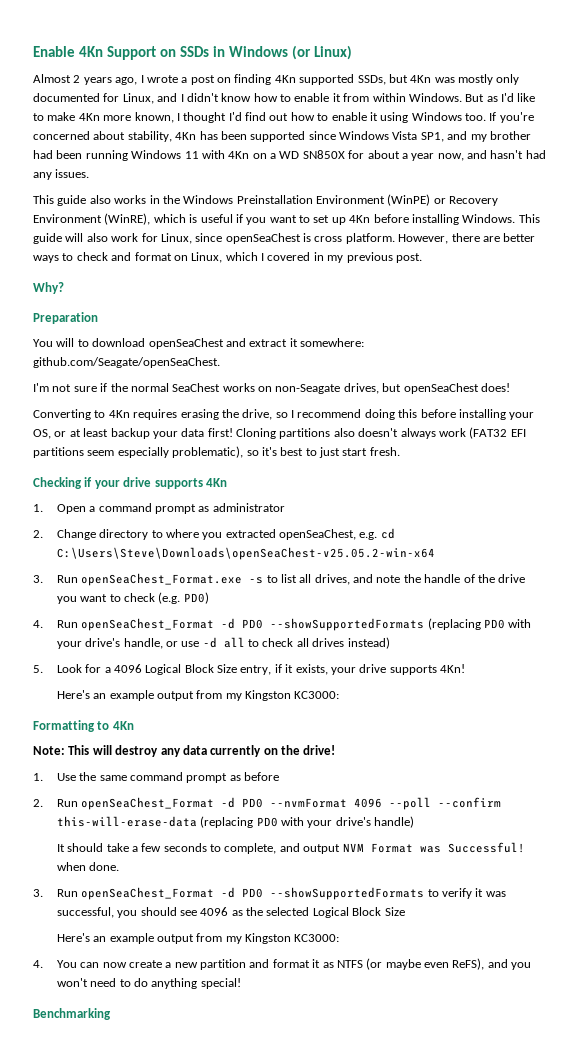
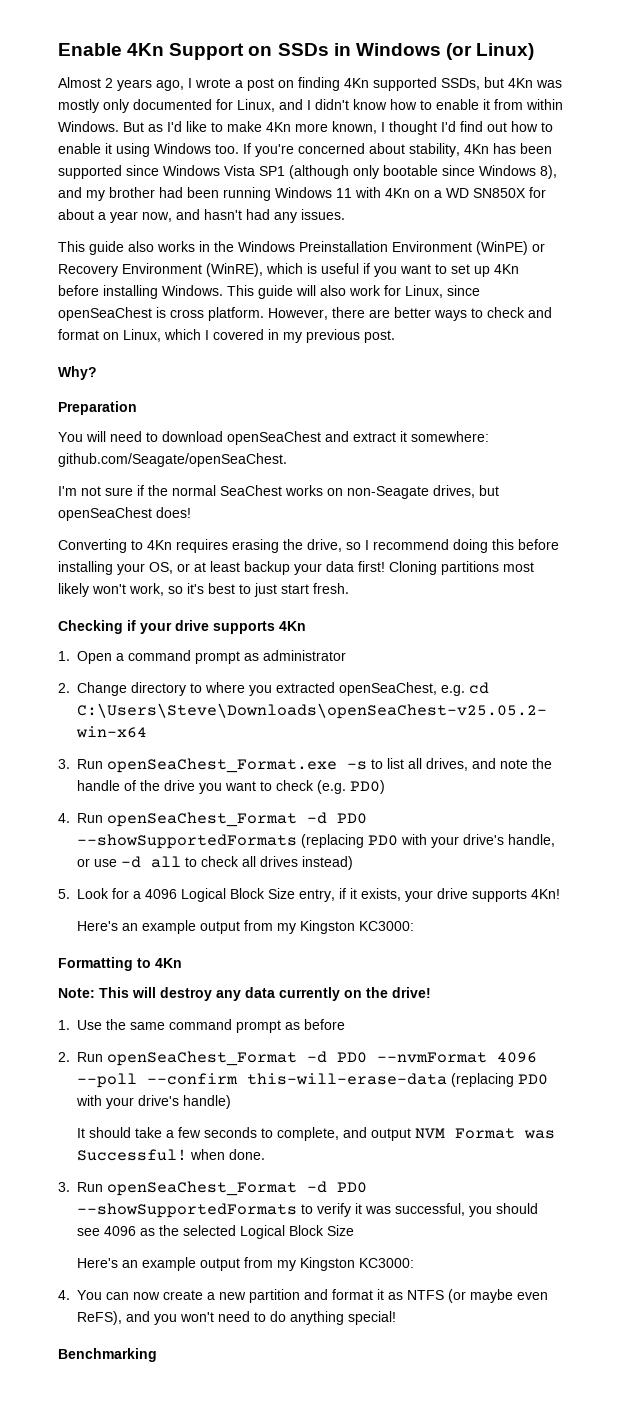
[420,132,444,142] SP1, -> [259,165,557,179] SP1 (although only bootable since Windows 8),
(75, 342) none -> [110,431,142,442] need
[333,427,526,439] [33,446,244,458] also doesn't always work (FAT32 EFI partitions seem especially problematic), -> [503,562,534,572] [58,583,164,597] most likely won't work,

